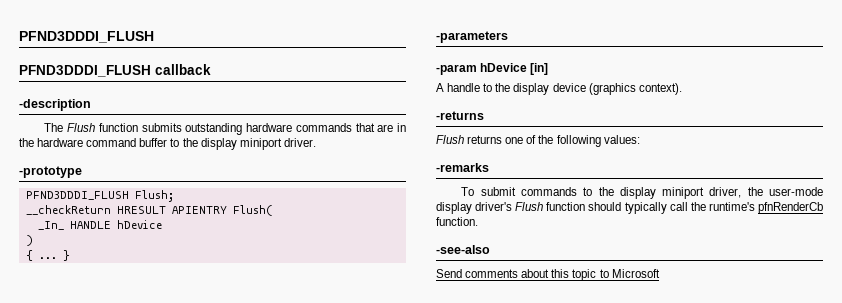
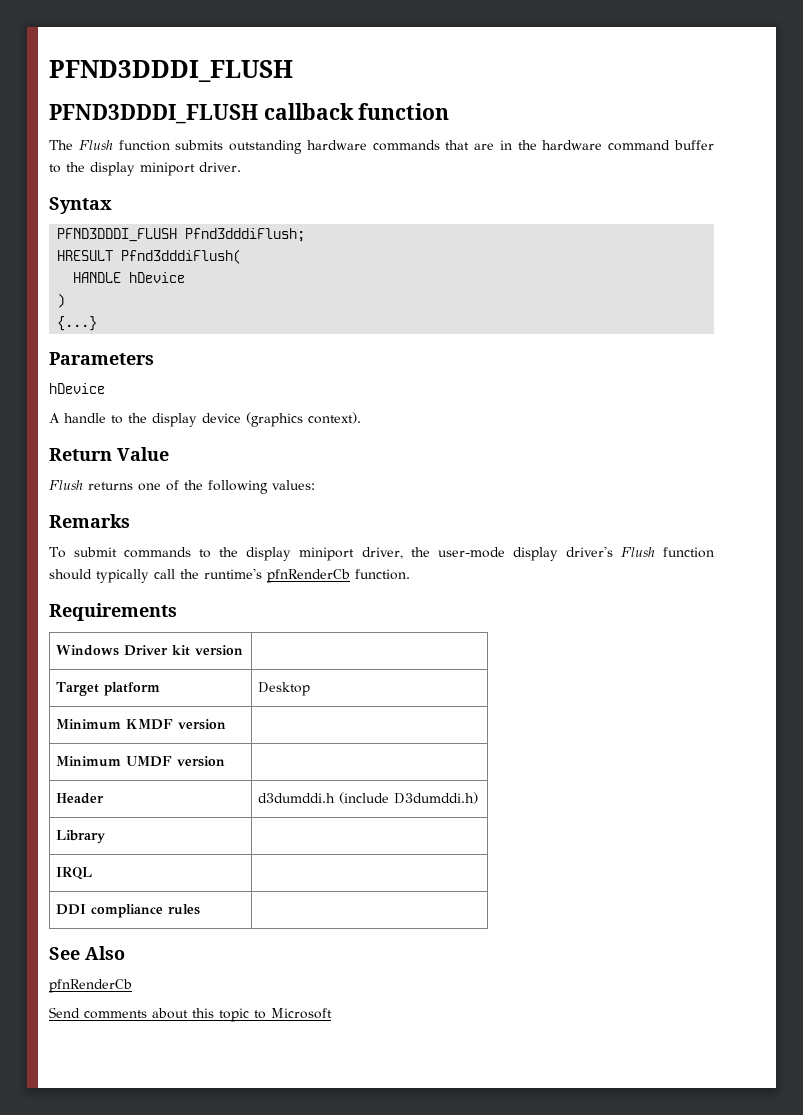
[19,99,91,111] // -description -> [358,103,450,120] function
[19,166,82,178] [25,190,174,202] [25,205,273,216] [37,220,162,230] [25,235,33,246] [25,250,70,261] [436,31,508,43] [436,63,549,75] -prototype // PFND3DDDI_FLUSH Flush; // __checkReturn HRESULT APIENTRY Flush( // _In_ HANDLE hDevice // ) // { ... } // -parameters // -param hDevice [in] -> [49,197,112,214] [57,228,306,242] [57,249,242,264] [73,272,186,283] [57,293,66,308] [57,316,98,331] [49,352,154,365] [49,383,105,394] Syntax // PFND3DDDI_FLUSH Pfnd3dddiFlush; // HRESULT Pfnd3dddiFlush( // HANDLE hDevice // ) // {...} // Parameters // hDevice
[436,111,484,120] -returns -> [49,447,169,461] Return Value
[436,163,489,172] -remarks -> [49,514,130,528] Remarks
[436,245,490,254] -see-also -> [49,603,177,621] [56,645,244,656] [56,682,161,696] [258,682,311,696] [56,719,227,730] [56,756,226,767] [56,793,105,804] [258,792,479,804] [56,830,106,844] [56,867,93,880] [56,904,201,918] [49,946,125,960] [49,979,132,993] Requirements // Windows Driver kit version | // Target platform | Desktop // Minimum KMDF version | // Minimum UMDF version | // Header | d3dumddi.h (include D3dumddi.h) // Library | // IRQL | // DDI compliance rules | // See Also // pfnRenderCb

